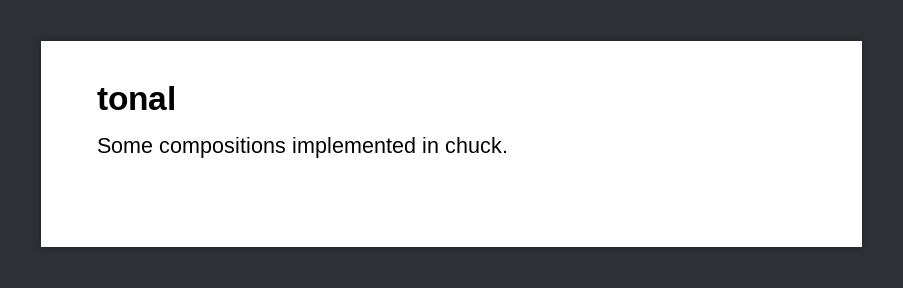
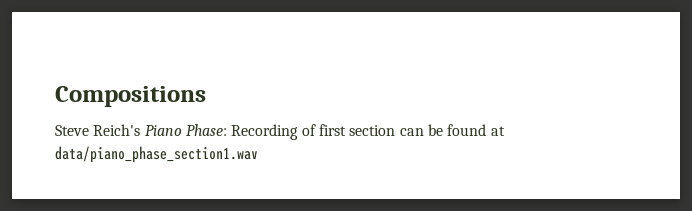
[97,86,176,110] [97,137,508,158] tonal // Some compositions implemented in chuck. -> [55,86,206,107] [55,124,505,140] [55,146,258,163] Compositions // Steve Reich's Piano Phase: Recording of first section can be found at data/piano_phase_section1.wav

